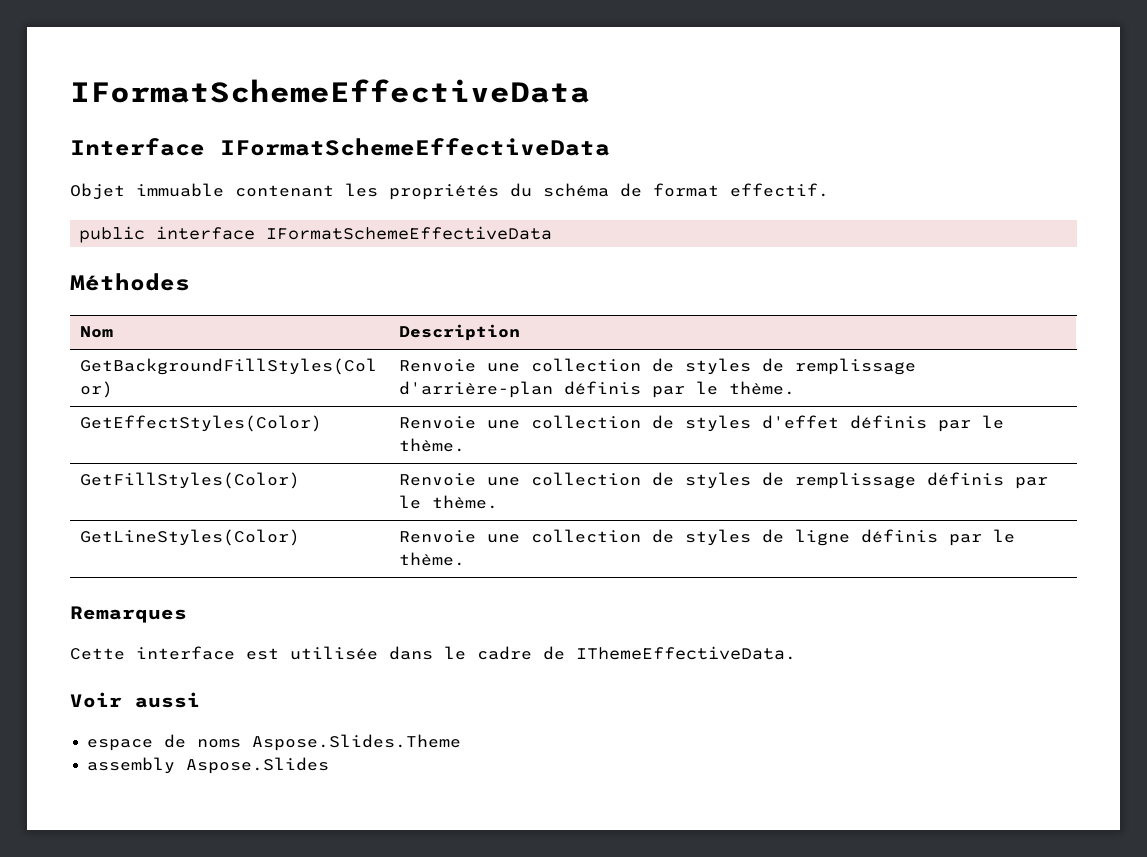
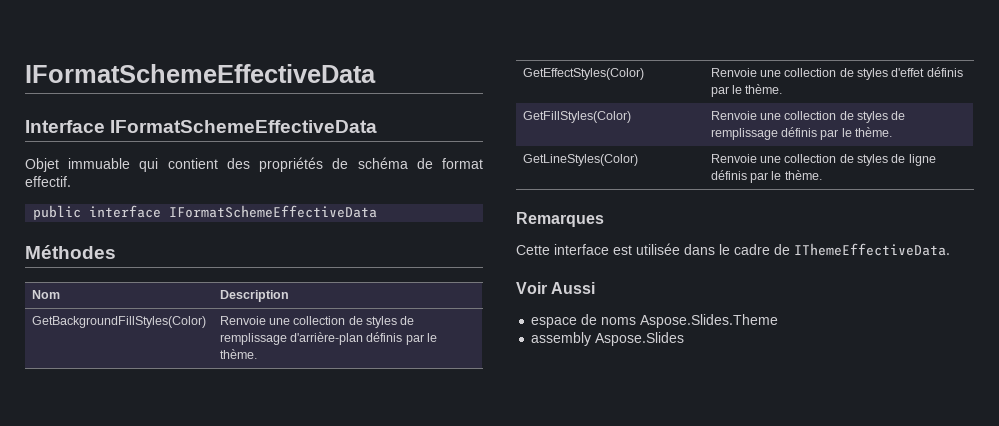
[235,183,532,200] contenant les propriétés du -> [139,157,349,172] qui contient des propriétés de
[135,692,200,708] aussi -> [551,282,596,294] Aussi

